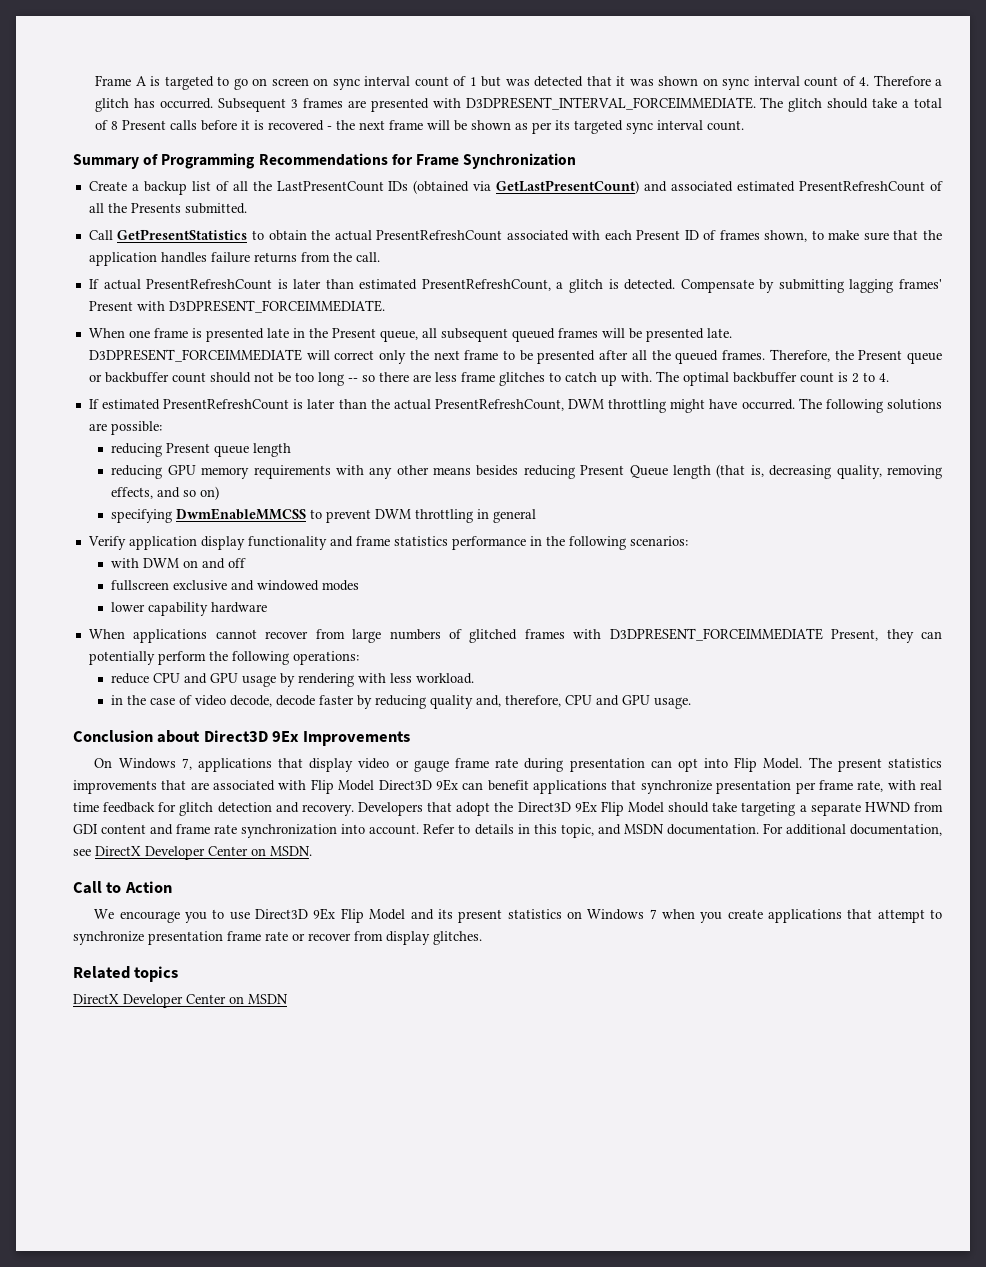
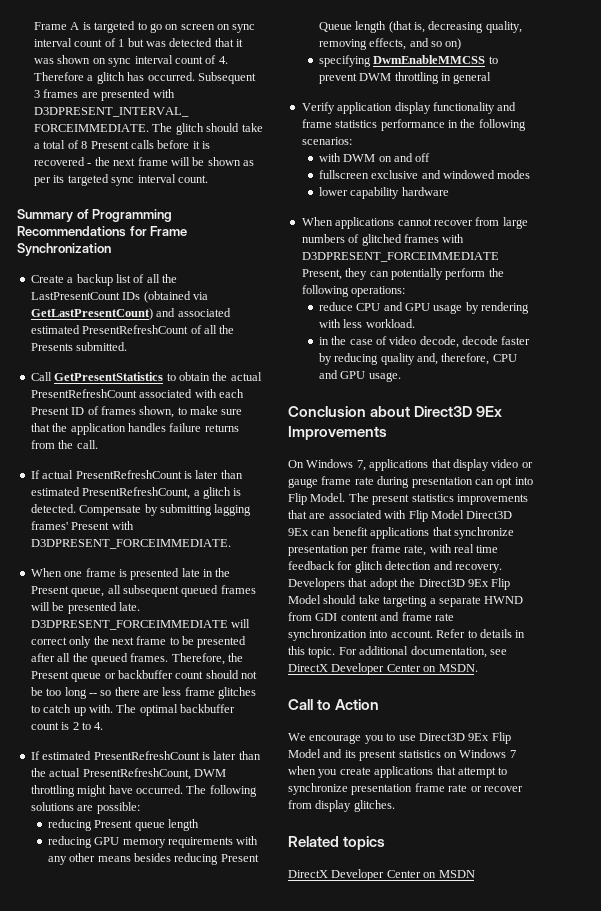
[560,824,759,838] topic, and MSDN documentation. -> [308,647,336,658] topic.

